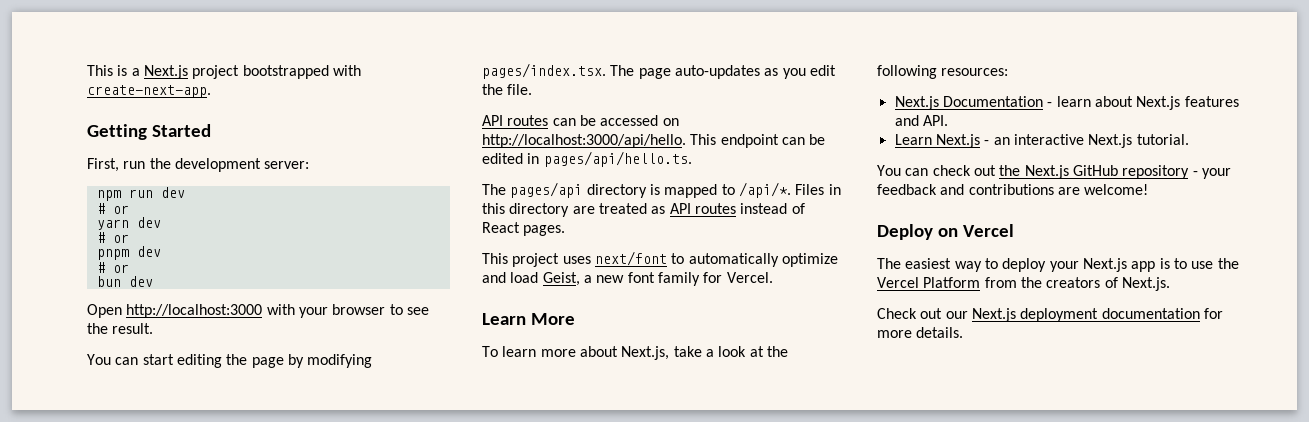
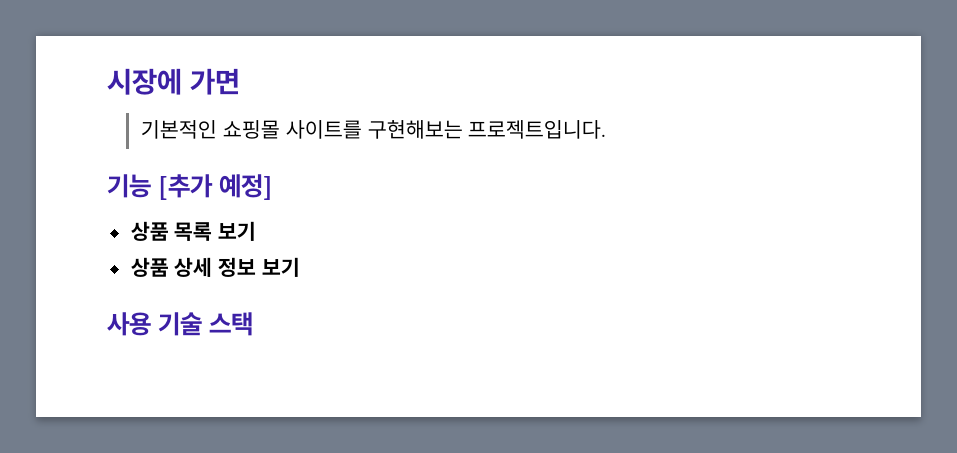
[87,65,361,79] [87,85,211,98] [87,124,211,140] [87,158,310,172] [96,187,185,201] [96,203,129,214] [96,217,161,230] [96,232,129,243] [96,246,161,260] [96,262,129,273] [96,276,153,287] [87,304,429,318] [87,323,154,334] [87,354,373,368] [482,63,836,79] [482,84,533,95] [482,115,679,126] [482,134,826,148] [482,151,692,167] [482,182,841,198] [482,203,805,217] [482,222,566,236] [482,251,838,267] [482,272,773,286] [482,313,575,325] [482,346,788,360] [877,65,1009,79] [894,96,1239,110] [894,115,948,126] [894,134,1189,148] [877,165,1231,179] [877,184,1149,195] [877,224,1014,240] [877,258,1239,272] [877,277,1170,291] [877,308,1223,322] [877,327,964,338] This is a Next.js project bootstrapped with create-next-app. // Getting Started // First, run the development server: // npm run dev // # or // yarn dev // # or // pnpm dev // # or // bun dev // Open http://localhost:3000 with your browser to see the result. // You can start editing the page by modifying pages/index.tsx. The page auto-updates as you edit the file. // API routes can be accessed on http://localhost:3000/api/hello. This endpoint can be edited in pages/api/hello.ts. // The pages/api directory is mapped to /api/*. Files in this directory are treated as API routes instead of React pages. // This project uses next/font to automatically optimize and load Geist, a new font family for Vercel. // Learn More // To learn more about Next.js, take a look at the following resources: // Next.js Documentation - learn about Next.js features and API. // Learn Next.js - an interactive Next.js tutorial. // You can check out the Next.js GitHub repository - your feedback and contributions are welcome! // Deploy on Vercel // The easiest way to deploy your Next.js app is to use the Vercel Platform from the creators of Next.js. // Check out our Next.js deployment documentation for more details. -> [107,68,240,95] [141,120,607,139] [107,174,274,200] [130,221,257,241] [130,257,301,277] [107,312,254,336] 시장에 가면 // 기본적인 쇼핑몰 사이트를 구현해보는 프로젝트입니다. // 기능 [추가 예정] // 상품 목록 보기 // 상품 상세 정보 보기 // 사용 기술 스택

